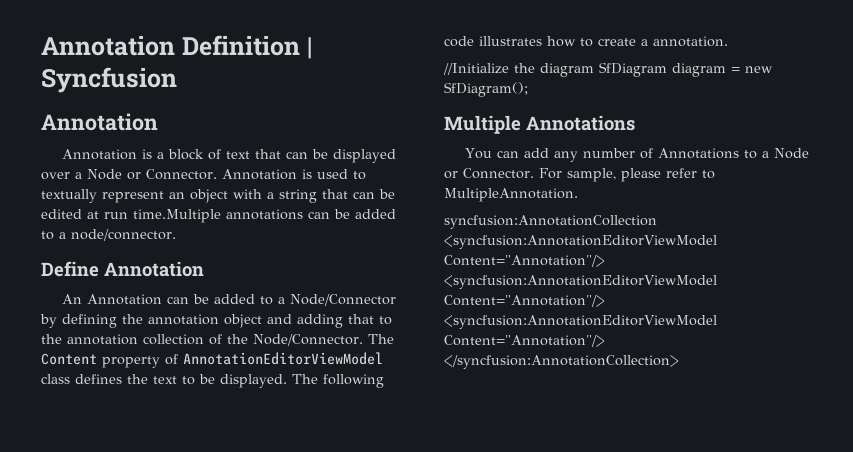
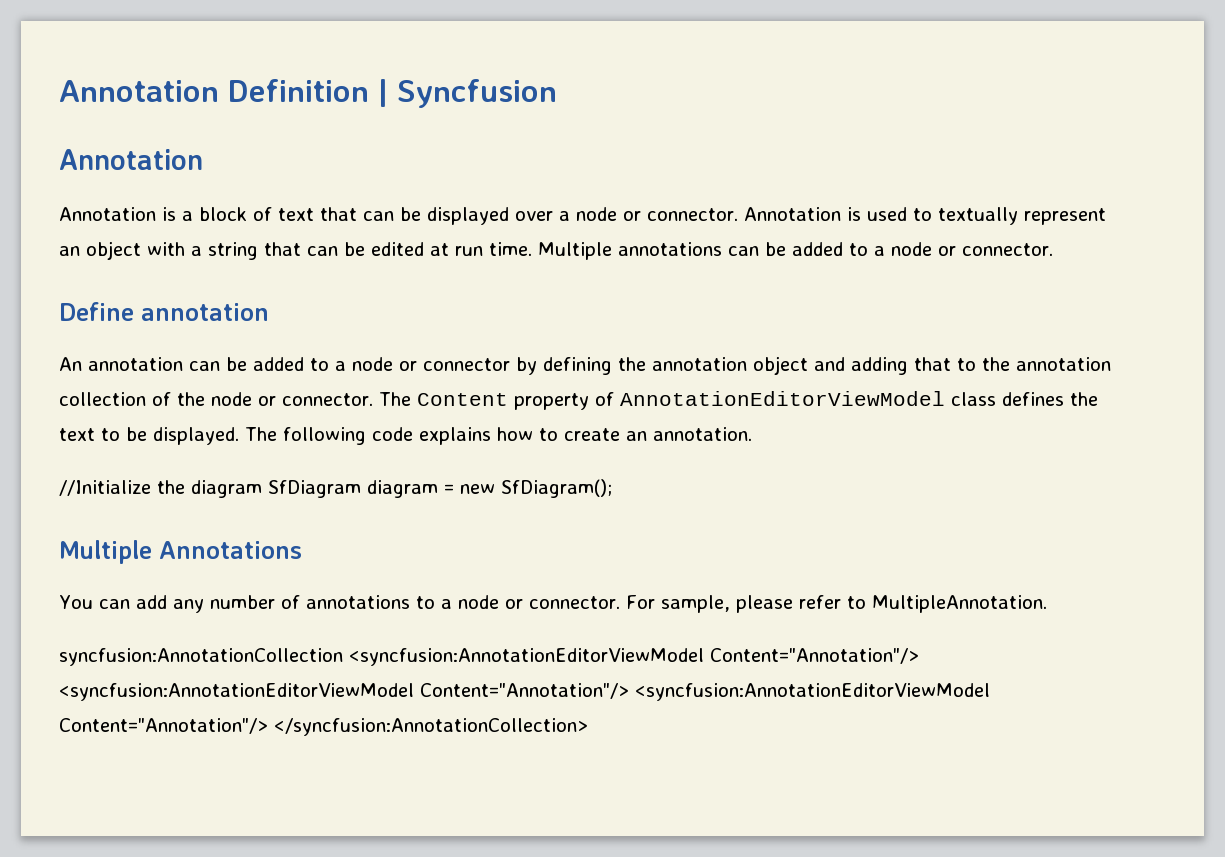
[87,169,217,180] Node or Connector. -> [576,207,738,221] node or connector.
[133,209,221,223] time.Multiple -> [489,242,612,260] time. Multiple
[71,229,176,241] node/connector. -> [891,242,1053,256] node or connector.
[104,261,204,277] Annotation -> [141,303,269,321] annotation
[86,294,396,306] Annotation can be added to a Node/Connector -> [88,357,510,371] annotation can be added to a node or connector
[253,334,363,346] Node/Connector. -> [211,392,373,406] node or connector.
[479,36,542,46] illustrates -> [419,427,491,445] explains
[641,39,648,46] a -> [626,431,647,441] an
[657,148,809,159] [444,168,534,179] Annotations to a Node or Connector. -> [305,595,620,609] annotations to a node or connector.

